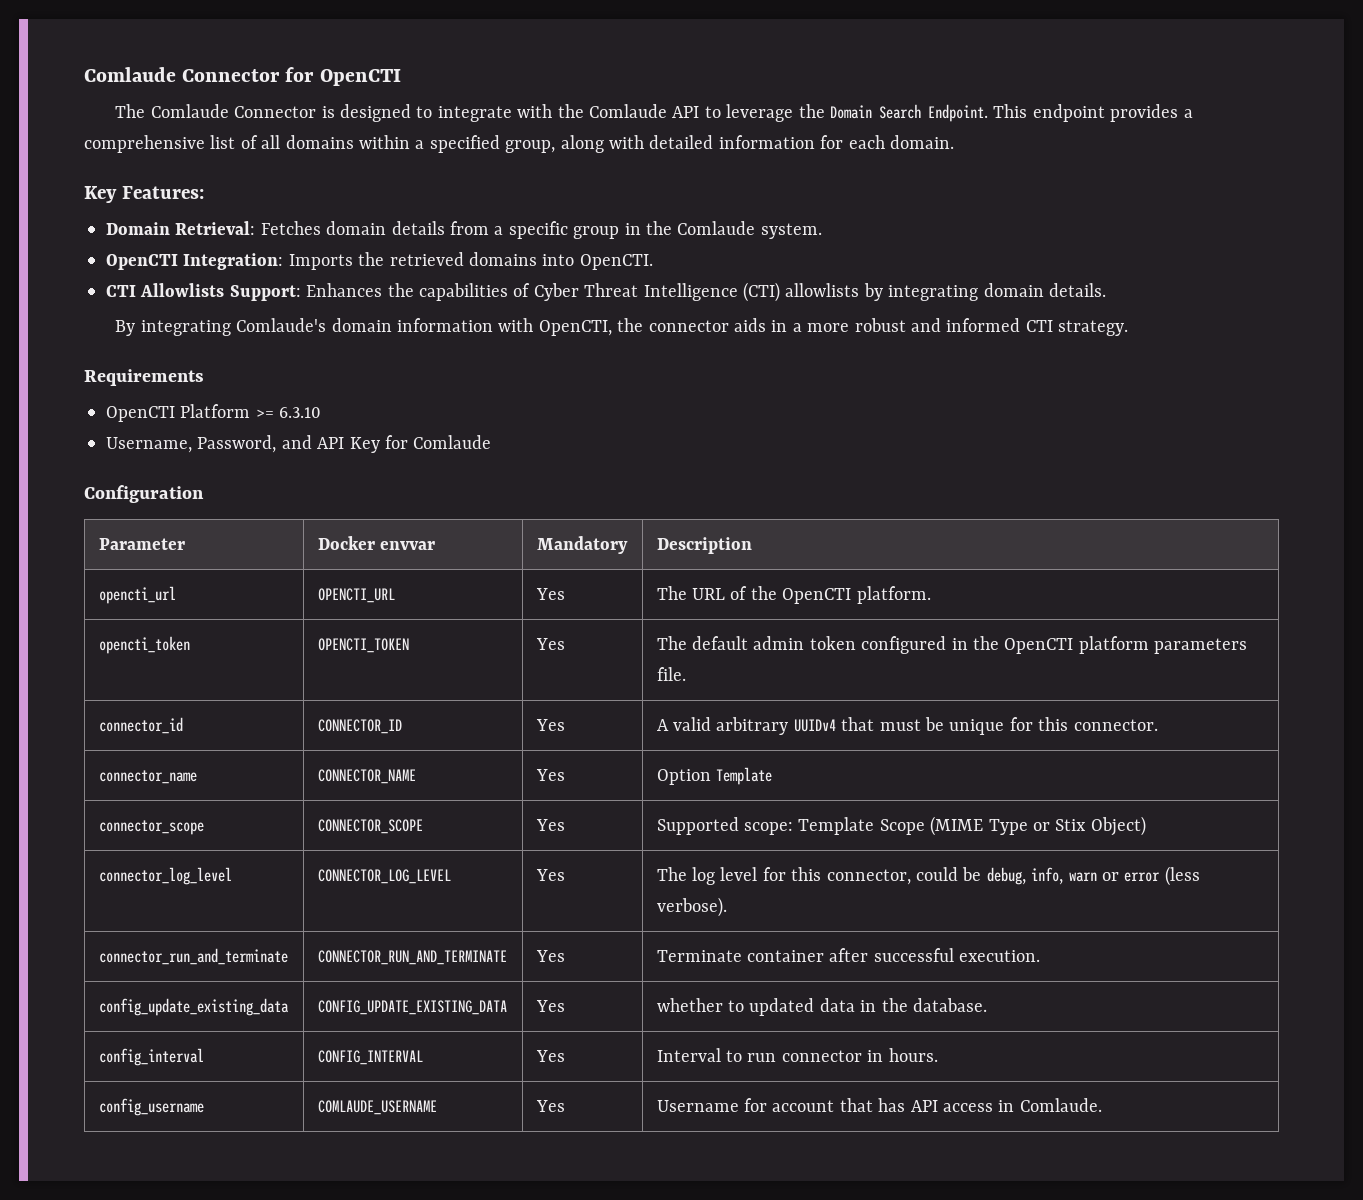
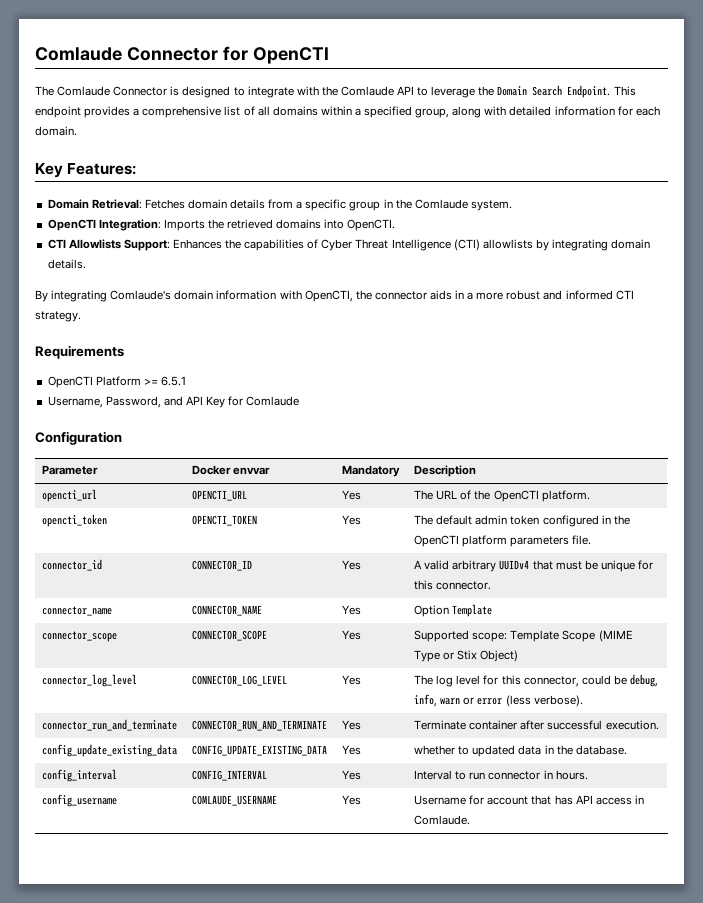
[279,407,322,418] 6.3.10 -> [160,376,186,386] 6.5.1

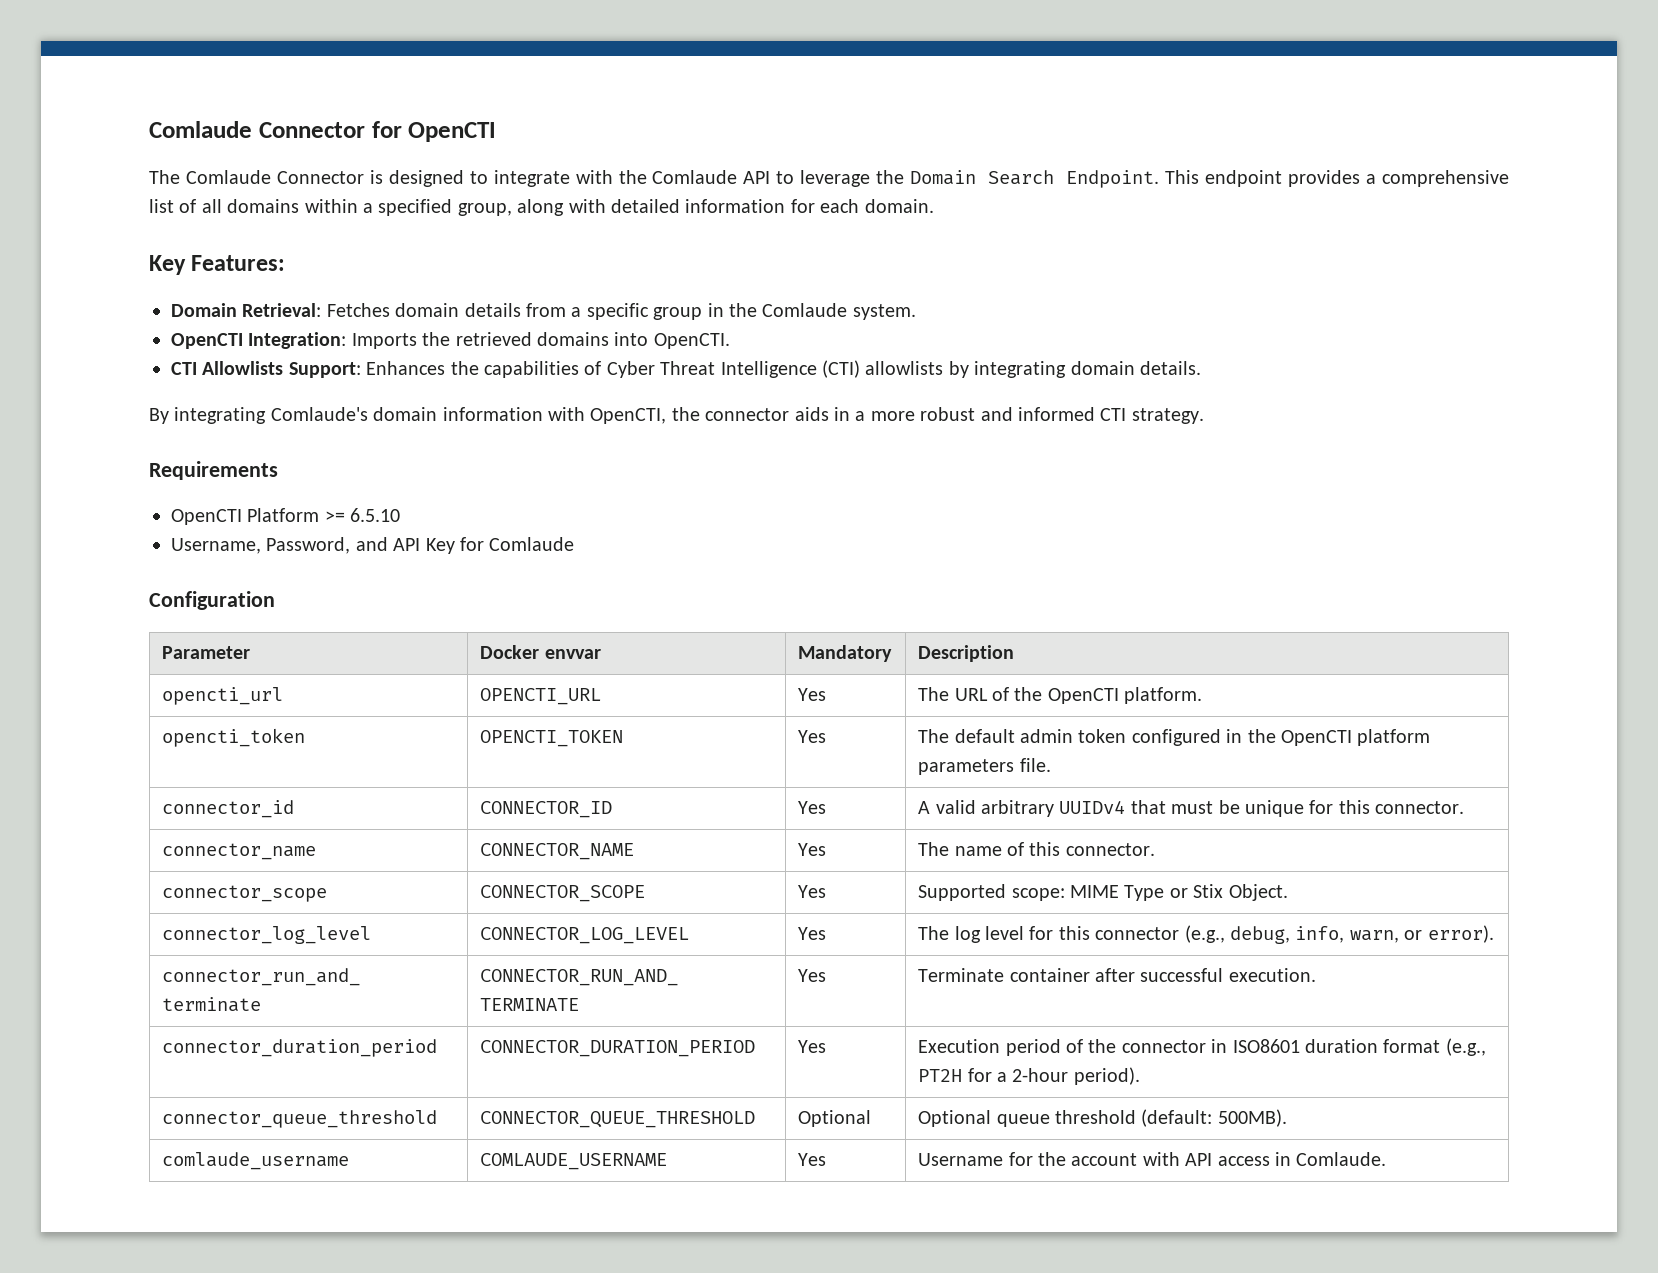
[160,376,186,386] 6.5.1 -> [350,508,401,522] 6.5.10
[414,604,493,617] Option Template -> [918,842,1155,856] The name of this connector.
[510,630,633,642] Template Scope (MIME -> [1070,885,1120,898] MIME
[480,650,519,662] Object) -> [1228,884,1288,901] Object.
[523,674,658,687] [414,694,583,707] connector, could be debug, info, warn or error (less verbose). -> [1095,925,1494,944] connector (e.g., debug, info, warn, or error).
[42,744,178,757] [192,745,328,756] [342,745,362,755] [414,745,627,757] [42,769,118,782] [192,770,268,781] [342,770,362,780] [414,770,588,780] [42,794,118,807] config_update_existing_data | CONFIG_UPDATE_EXISTING_DATA | Yes | whether to updated data in the database. // config_interval | CONFIG_INTERVAL | Yes | Interval to run connector in hours. // config_username -> [162,1039,438,1057] [480,1040,756,1057] [798,1040,827,1053] [918,1038,1486,1056] [918,1067,1140,1085] [162,1110,438,1128] [480,1111,756,1128] [798,1110,872,1127] [918,1109,1287,1127] [162,1152,350,1170] connector_duration_period | CONNECTOR_DURATION_PERIOD | Yes | Execution period of the connector in ISO8601 duration format (e.g., PT2H for a 2-hour period). // connector_queue_threshold | CONNECTOR_QUEUE_THRESHOLD | Optional | Optional queue threshold (default: 500MB). // comlaude_username
[487,795,573,805] account that has -> [1038,1152,1180,1166] the account with

